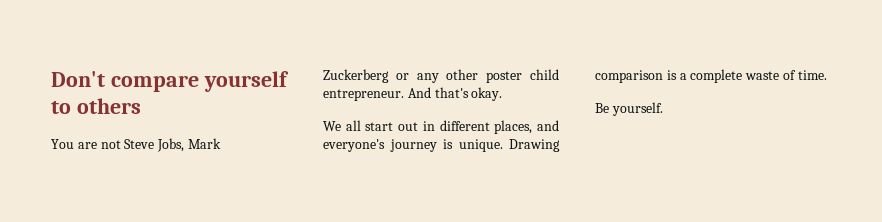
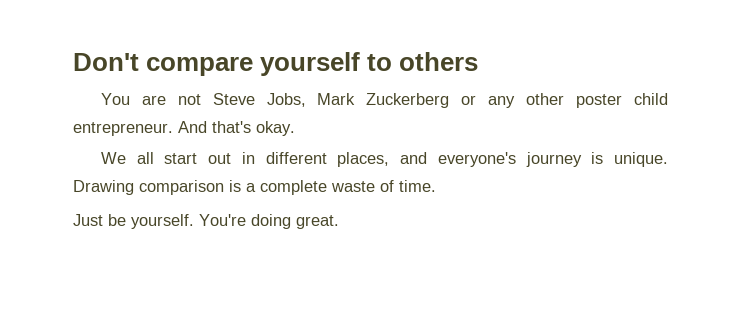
[595,102,663,116] Be yourself. -> [73,214,339,229] Just be yourself. You're doing great.

